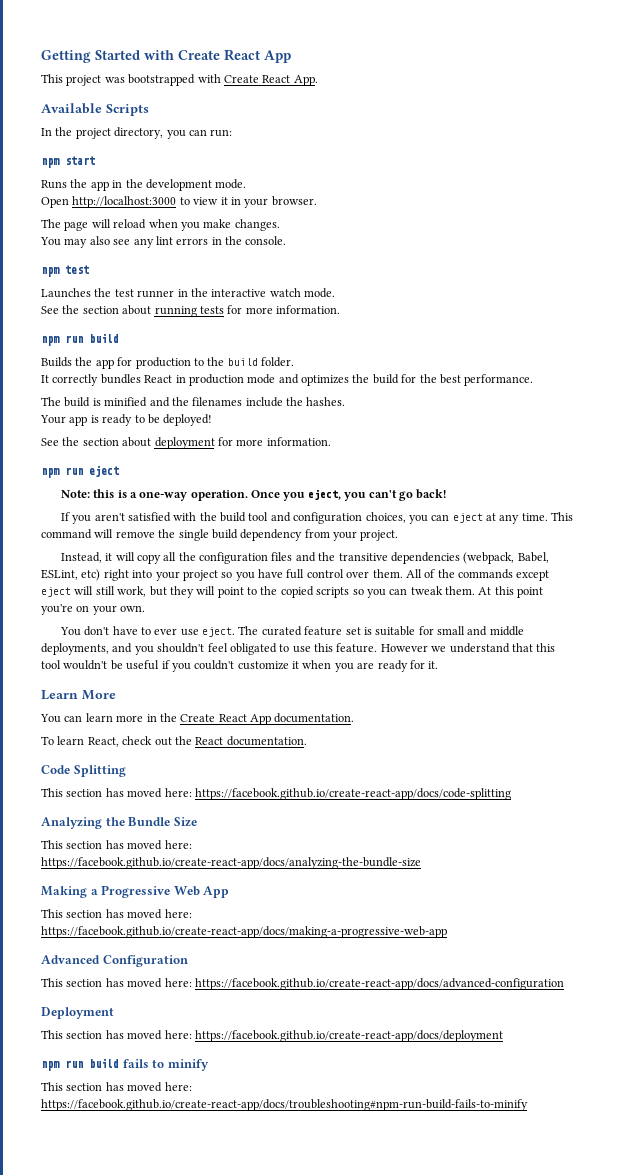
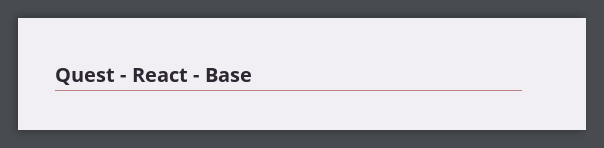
[41,49,291,63] [41,74,318,86] [41,103,149,116] [41,127,233,139] [41,156,95,168] [41,179,247,191] [41,196,317,208] [41,219,280,231] [40,236,287,248] [41,265,89,277] [41,288,335,298] [41,305,340,317] [41,333,119,346] [41,357,294,369] [41,374,534,386] [41,397,346,407] [40,414,213,426] [41,437,331,449] [41,465,119,478] [60,489,447,501] [60,512,574,524] [41,529,399,541] [60,552,549,564] [41,569,550,581] [41,586,544,598] [41,604,146,615] [59,626,524,637] [41,643,556,655] [41,660,439,672] [41,690,116,700] [40,713,355,725] [41,736,307,747] [41,765,126,777] [41,788,511,800] [41,817,197,829] [41,840,192,850] [41,857,421,869] [41,885,230,898] [41,909,192,919] [41,926,447,938] [41,955,188,967] [41,978,564,990] [41,1007,114,1019] [41,1030,503,1042] [41,1058,209,1071] [41,1082,192,1092] [41,1099,528,1111] Getting Started with Create React App // This project was bootstrapped with Create React App. // Available Scripts // In the project directory, you can run: // npm start // Runs the app in the development mode. // Open http://localhost:3000 to view it in your browser. // The page will reload when you make changes. // You may also see any lint errors in the console. // npm test // Launches the test runner in the interactive watch mode. // See the section about running tests for more information. // npm run build // Builds the app for production to the build folder. // It correctly bundles React in production mode and optimizes the build for the best performance. // The build is minified and the filenames include the hashes. // Your app is ready to be deployed! // See the section about deployment for more information. // npm run eject // Note: this is a one-way operation. Once you eject, you can't go back! // If you aren't satisfied with the build tool and configuration choices, you can eject at any time. This command will remove the single build dependency from your project. // Instead, it will copy all the configuration files and the transitive dependencies (webpack, Babel, ESLint, etc) right into your project so you have full control over them. All of the commands except eject will still work, but they will point to the copied scripts so you can tweak them. At this point you're on your own. // You don't have to ever use eject. The curated feature set is suitable for small and middle deployments, and you shouldn't feel obligated to use this feature. However we understand that this tool wouldn't be useful if you couldn't customize it when you are ready for it. // Learn More // You can learn more in the Create React App documentation. // To learn React, check out the React documentation. // Code Splitting // This section has moved here: https://facebook.github.io/create-react-app/docs/code-splitting // Analyzing the Bundle Size // This section has moved here: https://facebook.github.io/create-react-app/docs/analyzing-the-bundle-size // Making a Progressive Web App // This section has moved here: https://facebook.github.io/create-react-app/docs/making-a-progressive-web-app // Advanced Configuration // This section has moved here: https://facebook.github.io/create-react-app/docs/advanced-configuration // Deployment // This section has moved here: https://facebook.github.io/create-react-app/docs/deployment // npm run build fails to minify // This section has moved here: https://facebook.github.io/create-react-app/docs/troubleshooting#npm-run-build-fails-to-minify -> [55,68,252,85] Quest - React - Base

